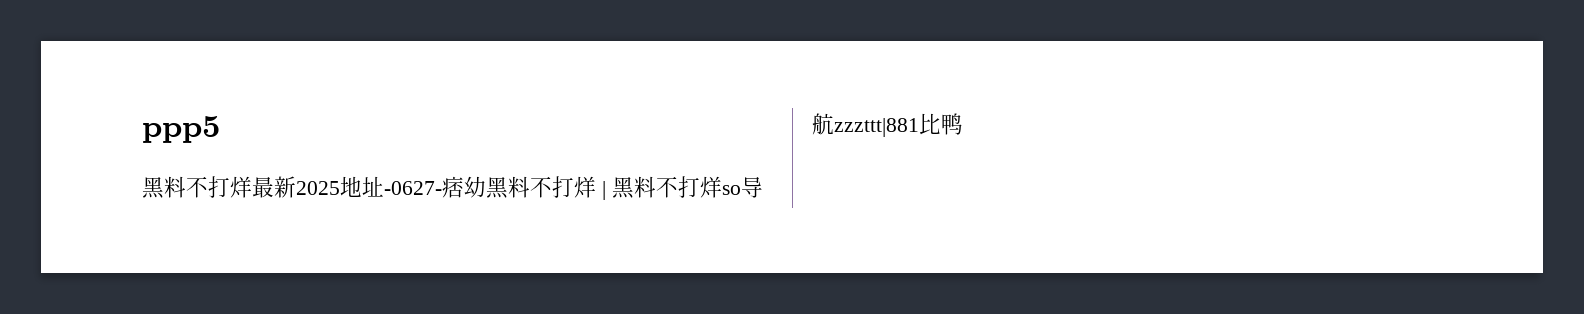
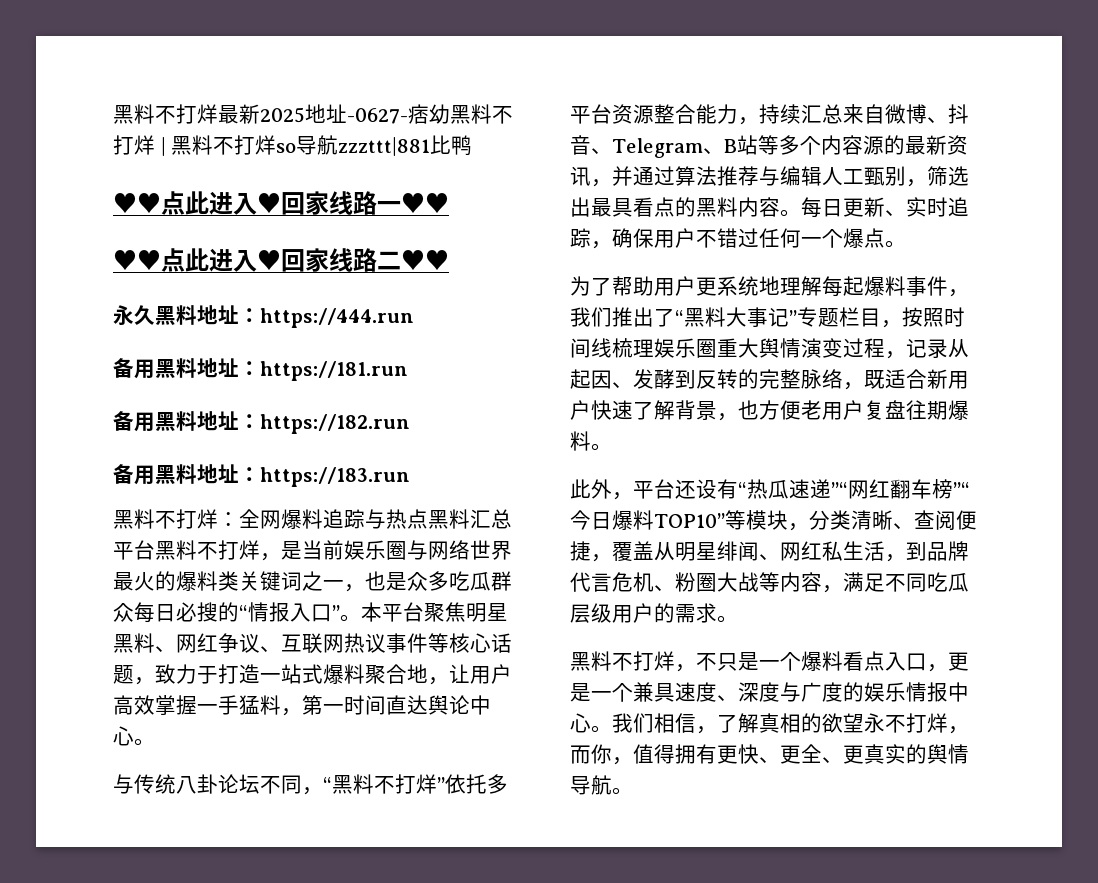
[142,116,220,143] ppp5 // -> (113, 114) none
(963, 124) none -> [113,191,449,215] [113,248,449,272] [113,305,414,328] [113,358,408,381] [113,411,410,434] [113,464,410,487] [113,509,512,530] [113,540,512,561] [113,571,512,592] [113,602,508,623] [113,633,512,654] [113,664,512,685] [113,695,491,716] [113,726,155,746] [113,774,508,795] [570,104,969,125] [570,135,968,158] [570,166,969,187] [570,197,969,218] [570,228,906,249] [570,276,969,297] [570,307,965,328] [570,338,969,359] [570,369,969,390] [570,400,969,421] [570,431,612,451] [570,479,970,500] [570,510,977,531] [570,541,969,562] [570,572,969,593] [570,603,738,623] [570,651,969,672] [570,682,969,702] [570,713,969,734] [570,744,969,765] [570,775,633,795] // ♥♥点此进入♥回家线路一♥♥ // ♥♥点此进入♥回家线路二♥♥ // 永久黑料地址：https://444.run // 备用黑料地址：https://181.run // 备用黑料地址：https://182.run // 备用黑料地址：https://183.run // 黑料不打烊：全网爆料追踪与热点黑料汇总平台黑料不打烊，是当前娱乐圈与网络世界最火的爆料类关键词之一，也是众多吃瓜群众每日必搜的“情报入口”。本平台聚焦明星黑料、网红争议、互联网热议事件等核心话题，致力于打造一站式爆料聚合地，让用户高效掌握一手猛料，第一时间直达舆论中心。 // 与传统八卦论坛不同，“黑料不打烊”依托多平台资源整合能力，持续汇总来自微博、抖音、Telegram、B站等多个内容源的最新资讯，并通过算法推荐与编辑人工甄别，筛选出最具看点的黑料内容。每日更新、实时追踪，确保用户不错过任何一个爆点。 // 为了帮助用户更系统地理解每起爆料事件，我们推出了“黑料大事记”专题栏目，按照时间线梳理娱乐圈重大舆情演变过程，记录从起因、发酵到反转的完整脉络，既适合新用户快速了解背景，也方便老用户复盘往期爆料。 // 此外，平台还设有“热瓜速递”“网红翻车榜”“今日爆料TOP10”等模块，分类清晰、查阅便捷，覆盖从明星绯闻、网红私生活，到品牌代言危机、粉圈大战等内容，满足不同吃瓜层级用户的需求。 // 黑料不打烊，不只是一个爆料看点入口，更是一个兼具速度、深度与广度的娱乐情报中心。我们相信，了解真相的欲望永不打烊，而你，值得拥有更快、更全、更真实的舆情导航。

